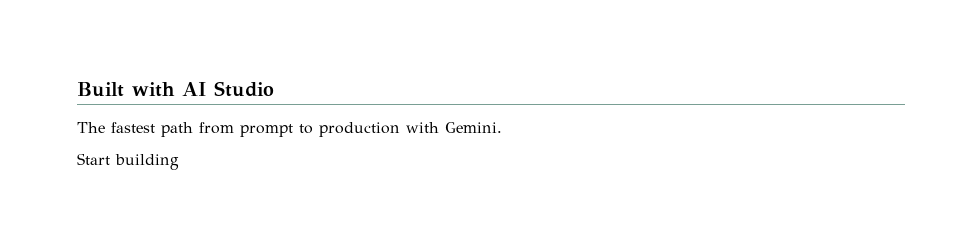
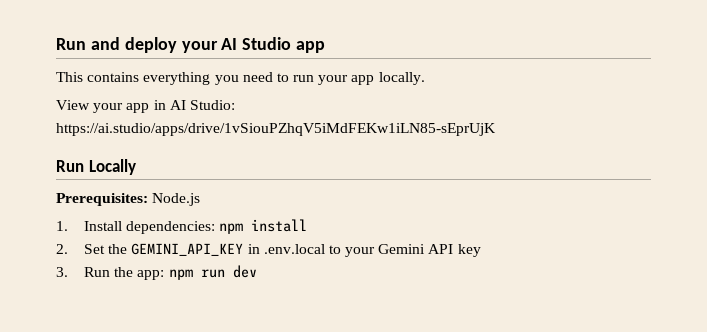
[77,81,274,97] [77,122,502,137] [77,153,179,170] Built with AI Studio // The fastest path from prompt to production with Gemini. // Start building -> [56,37,326,53] [56,72,425,85] [56,100,235,113] [56,123,496,136] [56,159,136,175] [56,193,201,206] [56,219,308,234] [56,243,481,257] [56,265,257,280] Run and deploy your AI Studio app // This contains everything you need to run your app locally. // View your app in AI Studio: https://ai.studio/apps/drive/1vSiouPZhqV5iMdFEKw1iLN85-sEprUjK // Run Locally // Prerequisites: Node.js // 1. Install dependencies: npm install // 2. Set the GEMINI_API_KEY in .env.local to your Gemini API key // 3. Run the app: npm run dev

